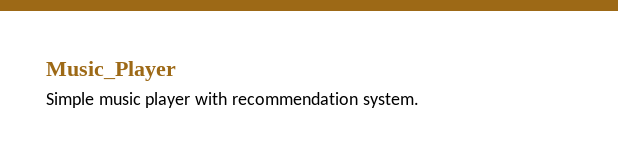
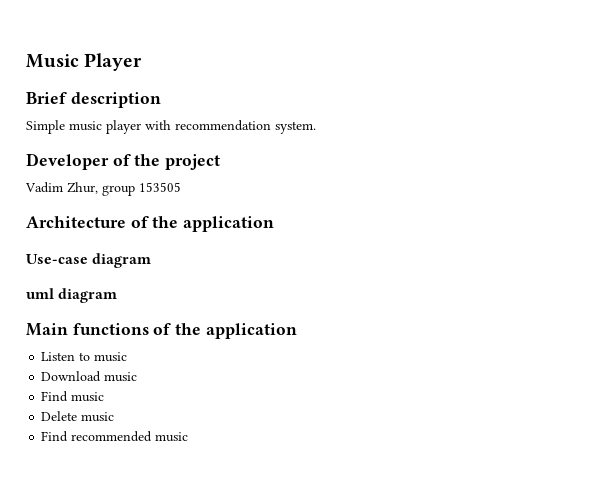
[46,61,176,81] Music_Player -> [26,53,143,71] [26,92,161,108] Music Player // Brief description
(419, 100) none -> [26,153,221,170] [25,182,181,196] [26,216,275,232] [26,253,152,268] [26,288,118,303] [26,323,297,339] [41,352,128,362] [41,371,138,382] [41,391,105,402] [41,411,115,422] [41,431,189,442] // Developer of the project // Vadim Zhur, group 153505 // Architecture of the application // Use-case diagram // uml diagram // Main functions of the application // Listen to music // Download music // Find music // Delete music // Find recommended music

